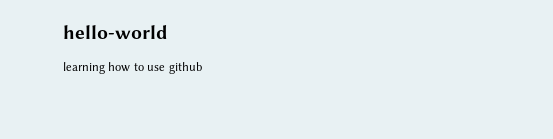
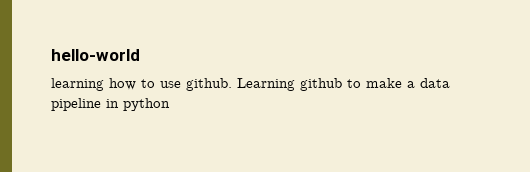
[168,62,202,74] github -> [186,78,450,91] [51,98,170,111] github. Learning github to make a data pipeline in python

